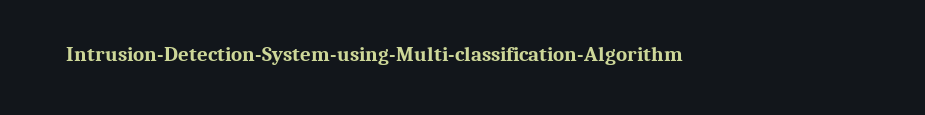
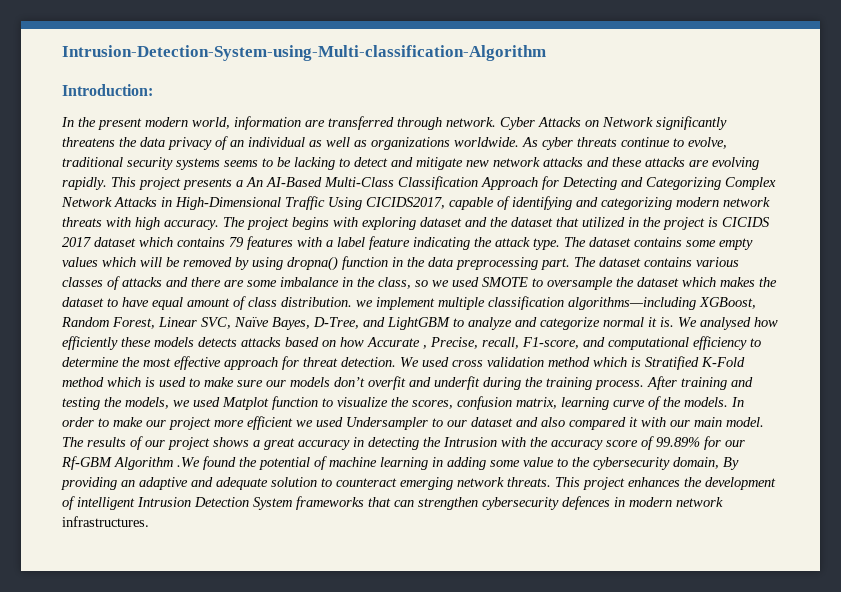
(683, 55) none -> [62,84,153,96] [61,116,727,130] [62,136,727,150] [62,157,759,170] [62,176,776,190] [61,196,770,210] [62,217,770,230] [62,236,753,250] [62,256,739,271] [62,276,777,290] [62,296,756,310] [61,317,778,330] [62,336,761,350] [62,356,745,370] [62,376,753,390] [62,396,744,410] [62,416,764,430] [62,436,745,450] [61,456,739,470] [61,477,776,490] [62,496,723,510] [62,516,149,527] // Introduction: // In the present modern world, information are transferred through network. Cyber Attacks on Network significantly threatens the data privacy of an individual as well as organizations worldwide. As cyber threats continue to evolve, traditional security systems seems to be lacking to detect and mitigate new network attacks and these attacks are evolving rapidly. This project presents a An AI-Based Multi-Class Classification Approach for Detecting and Categorizing Complex Network Attacks in High-Dimensional Traffic Using CICIDS2017, capable of identifying and categorizing modern network threats with high accuracy. The project begins with exploring dataset and the dataset that utilized in the project is CICIDS 2017 dataset which contains 79 features with a label feature indicating the attack type. The dataset contains some empty values which will be removed by using dropna() function in the data preprocessing part. The dataset contains various classes of attacks and there are some imbalance in the class, so we used SMOTE to oversample the dataset which makes the dataset to have equal amount of class distribution. we implement multiple classification algorithms—including XGBoost, Random Forest, Linear SVC, Naïve Bayes, D-Tree, and LightGBM to analyze and categorize normal it is. We analysed how efficiently these models detects attacks based on how Accurate , Precise, recall, F1-score, and computational efficiency to determine the most effective approach for threat detection. We used cross validation method which is Stratified K-Fold method which is used to make sure our models don’t overfit and underfit during the training process. After training and testing the models, we used Matplot function to visualize the scores, confusion matrix, learning curve of the models. In order to make our project more efficient we used Undersampler to our dataset and also compared it with our main model. The results of our project shows a great accuracy in detecting the Intrusion with the accuracy score of 99.89% for our Rf-GBM Algorithm .We found the potential of machine learning in adding some value to the cybersecurity domain, By providing an adaptive and adequate solution to counteract emerging network threats. This project enhances the development of intelligent Intrusion Detection System frameworks that can strengthen cybersecurity defences in modern network infrastructures.

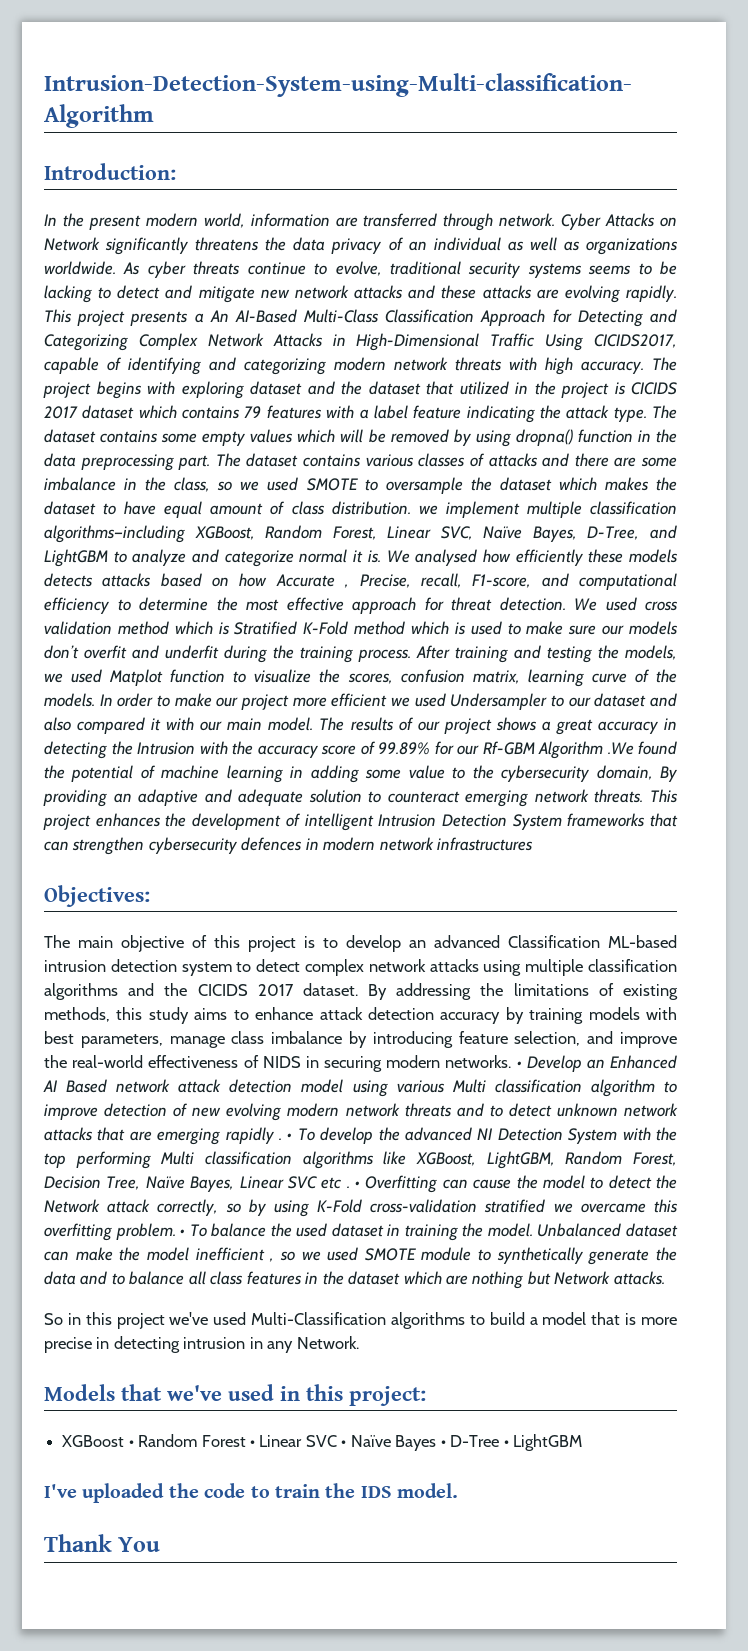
[62,516,149,527] infrastructures. -> [437,837,534,851] [44,885,150,907] [44,935,678,952] [44,959,677,976] [44,983,678,1000] [44,1007,677,1024] [44,1031,677,1048] [44,1055,677,1072] [43,1079,677,1097] [44,1103,678,1121] [44,1127,678,1145] [44,1151,677,1169] [44,1175,677,1193] [44,1199,678,1217] [44,1223,678,1241] [44,1247,677,1265] [44,1271,665,1289] [44,1312,677,1329] [44,1336,359,1353] [44,1384,426,1406] [62,1434,583,1451] [44,1483,459,1503] [44,1534,161,1552] infrastructures // Objectives: // The main objective of this project is to develop an advanced Classification ML-based intrusion detection system to detect complex network attacks using multiple classification algorithms and the CICIDS 2017 dataset. By addressing the limitations of existing methods, this study aims to enhance attack detection accuracy by training models with best parameters, manage class imbalance by introducing feature selection, and improve the real-world effectiveness of NIDS in securing modern networks. • Develop an Enhanced AI Based network attack detection model using various Multi classification algorithm to improve detection of new evolving modern network threats and to detect unknown network attacks that are emerging rapidly . • To develop the advanced NI Detection System with the top performing Multi classification algorithms like XGBoost, LightGBM, Random Forest, Decision Tree, Naïve Bayes, Linear SVC etc . • Overfitting can cause the model to detect the Network attack correctly, so by using K-Fold cross-validation stratified we overcame this overfitting problem. • To balance the used dataset in training the model. Unbalanced dataset can make the model inefficient , so we used SMOTE module to synthetically generate the data and to balance all class features in the dataset which are nothing but Network attacks. // So in this project we've used Multi-Classification algorithms to build a model that is more precise in detecting intrusion in any Network. // Models that we've used in this project: // XGBoost • Random Forest • Linear SVC • Naïve Bayes • D-Tree • LightGBM // I've uploaded the code to train the IDS model. // Thank You

